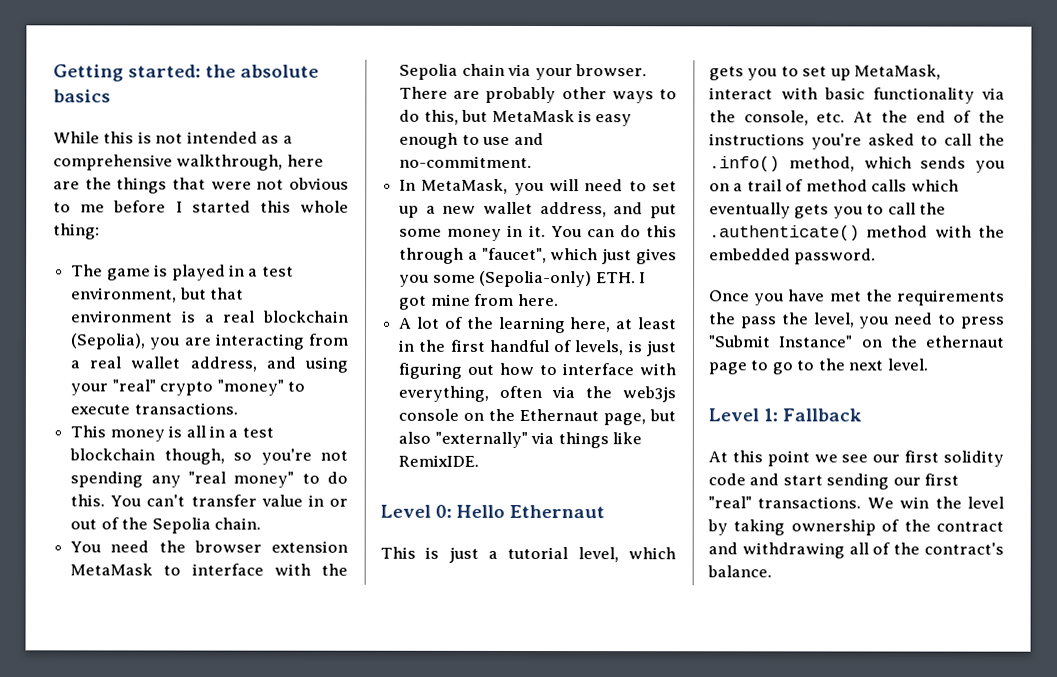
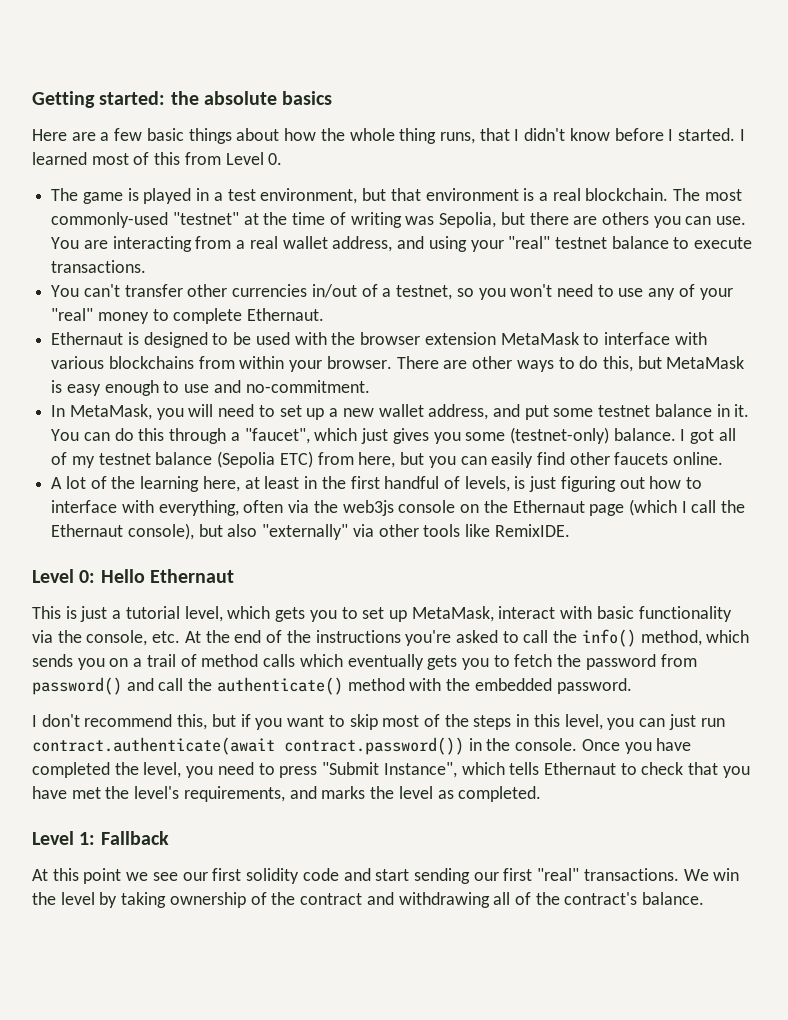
[53,131,293,144] [53,154,324,171] [53,177,349,194] [53,200,349,213] [53,223,100,240] While this is not intended as a comprehensive walkthrough, here are the things that were not obvious to me before I started this whole thing: -> [32,128,745,144] [32,152,283,165] Here are a few basic things about how the whole thing runs, that I didn't know before I started. I learned most of this from Level 0.
[263,310,349,323] [70,333,181,350] blockchain (Sepolia), you -> [585,188,742,201] [51,212,747,228] [51,237,80,249] blockchain. The most commonly-used "testnet" at the time of writing was Sepolia, but there are others you can use. You
[159,379,284,396] crypto "money" -> [554,236,669,249] testnet balance
[70,425,274,442] [69,448,349,465] [70,471,348,488] [70,494,349,507] [70,517,261,534] [70,540,150,553] This money is all in a test blockchain though, so you're not spending any "real money" to do this. You can't transfer value in or out of the Sepolia chain. // You need -> [51,284,733,300] [51,308,325,324] [51,332,327,348] You can't transfer other currencies in/out of a testnet, so you won't need to use any of your "real" money to complete Ethernaut. // Ethernaut is designed to be used with
[321,563,349,576] [399,63,532,80] the Sepolia chain via -> [51,356,285,369] various blockchains from within
[485,86,557,104] probably -> (468, 364) none
[447,228,503,241] money -> [598,404,712,417] testnet balance
[479,270,646,288] [399,293,559,310] (Sepolia-only) ETH. I got mine from here. -> [509,427,736,444] [51,451,724,468] (testnet-only) balance. I got all of my testnet balance (Sepolia ETC) from here, but you can easily find other faucets online.
[603,413,647,426] page, -> [589,499,746,516] [51,523,194,540] page (which I call the Ethernaut console),
[557,432,609,449] things -> [378,524,461,537] other tools
[709,156,780,172] .info() -> [581,629,636,647] info()
[887,202,947,215] [709,225,860,241] call the .authenticate() -> [514,654,697,670] [32,677,343,695] fetch the password from password() and call the authenticate()
[709,289,1005,306] [709,312,777,329] Once you have met the requirements the pass -> [32,714,725,730] [32,737,692,755] [32,762,110,778] I don't recommend this, but if you want to skip most of the steps in this level, you can just run contract.authenticate(await contract.password()) in the console. Once you have completed
[778,335,1005,348] [708,358,928,375] Instance" on the ethernaut page to go to the next level. -> [383,762,750,778] [32,786,542,802] Instance", which tells Ethernaut to check that you have met the level's requirements, and marks the level as completed.

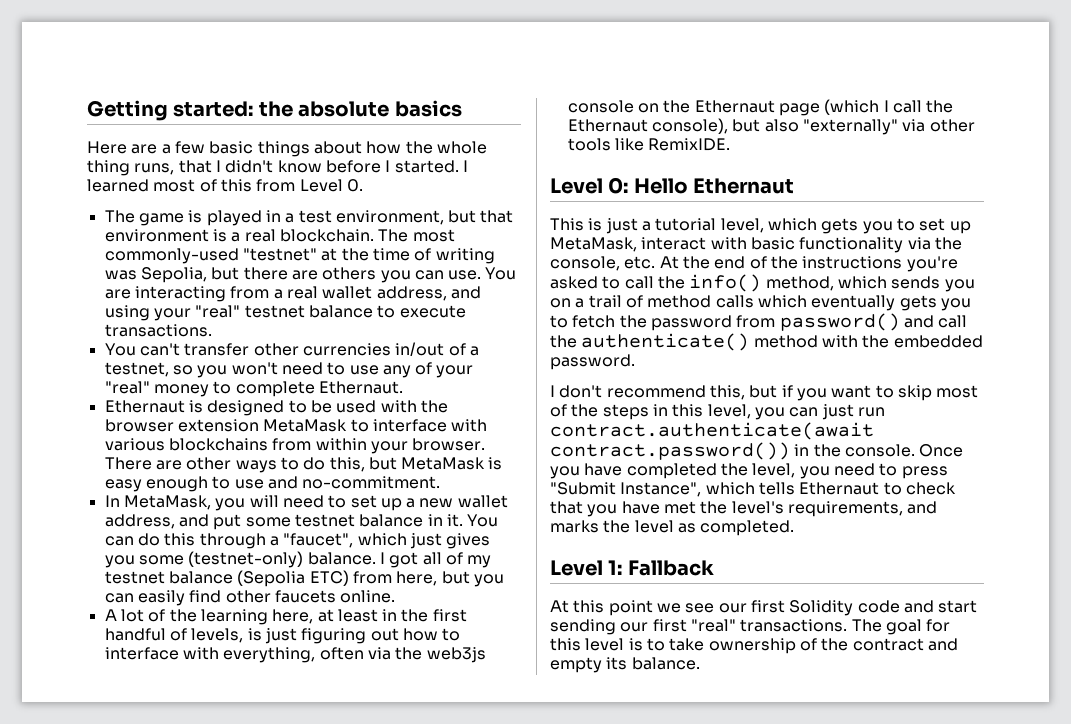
[246,868,300,884] solidity -> [789,600,854,616] Solidity
[683,868,740,881] [32,892,167,908] We win the level by taking -> [851,619,951,635] [550,638,705,651] The goal for this level is to take
[398,892,638,908] withdrawing all of the contract's -> [550,657,628,673] empty its

